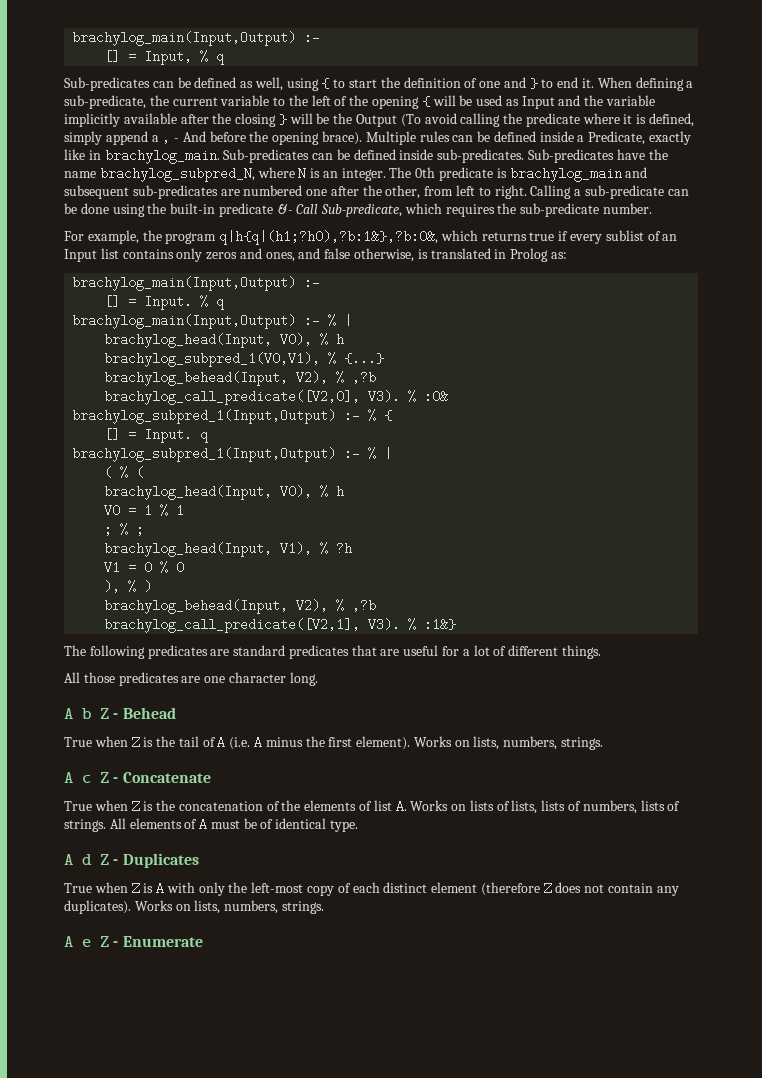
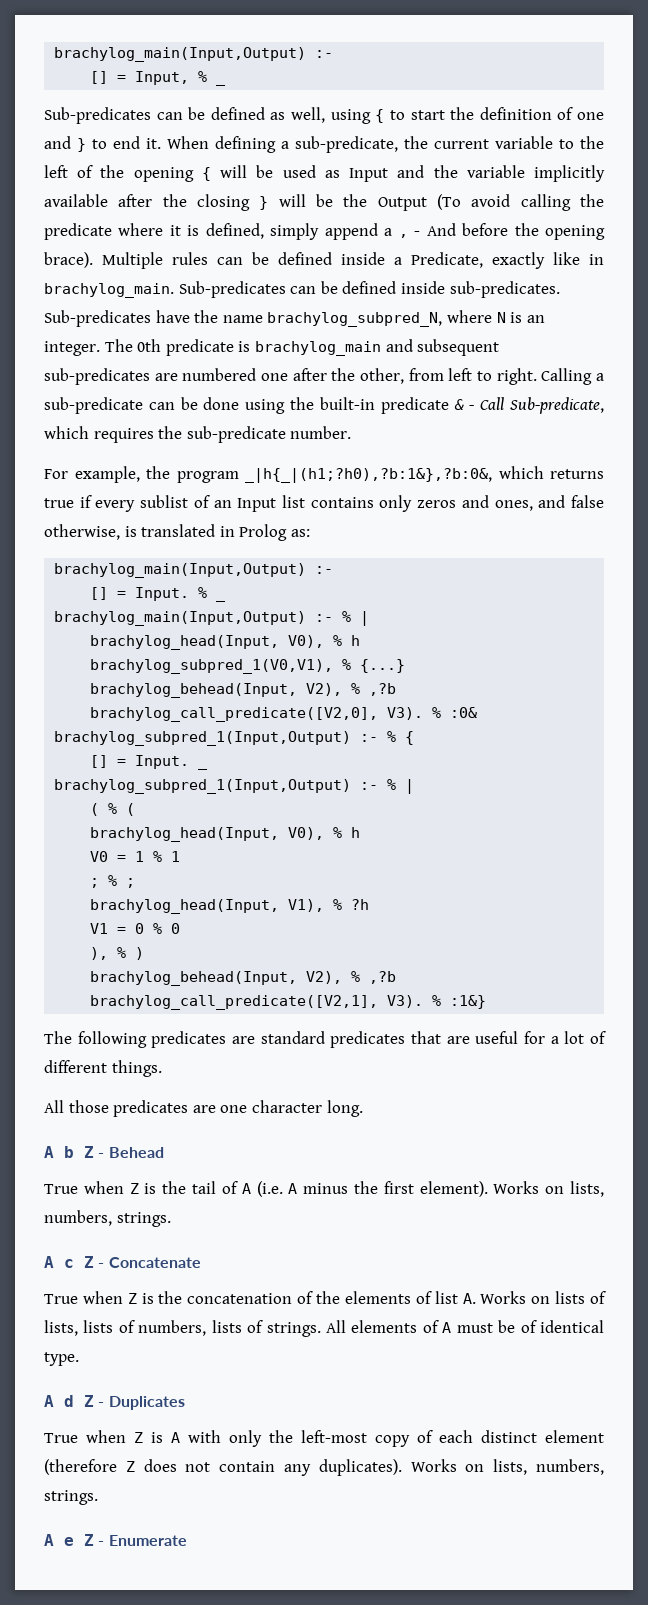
[216,54,225,65] q -> [216,82,227,86] _
[219,230,439,245] q|h{q|(h1;?h0),?b:1&},?b:0&, -> [245,468,492,483] _|h{_|(h1;?h0),?b:1&},?b:0&,
[216,299,225,310] q -> [216,598,227,602] _
[200,432,209,443] q -> [198,766,209,770] _

